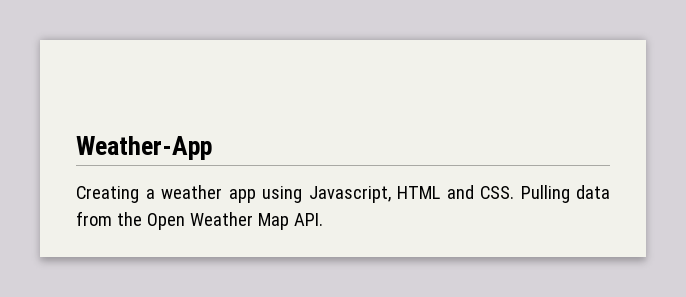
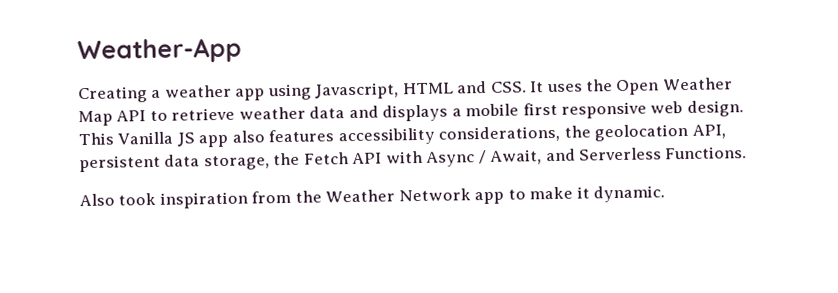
[520,185,610,203] [76,211,112,226] Pulling data from -> [530,81,583,93] It uses
[293,213,323,226] API. -> [116,100,744,122] [78,123,726,148] [79,146,748,173] [79,185,666,209] API to retrieve weather data and displays a mobile first responsive web design. This Vanilla JS app also features accessibility considerations, the geolocation API, persistent data storage, the Fetch API with Async / Await, and Serverless Functions. // Also took inspiration from the Weather Network app to make it dynamic.

